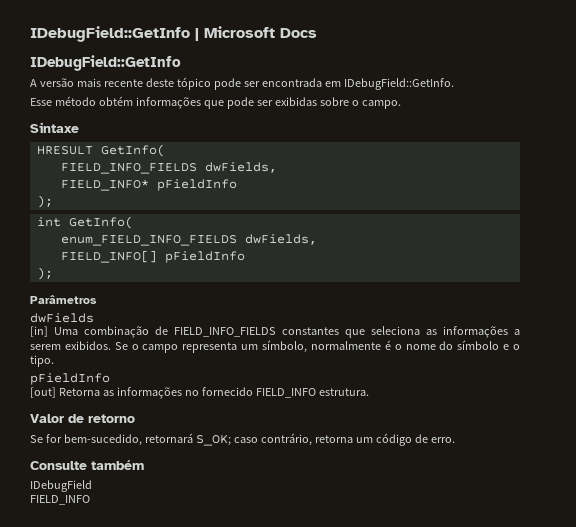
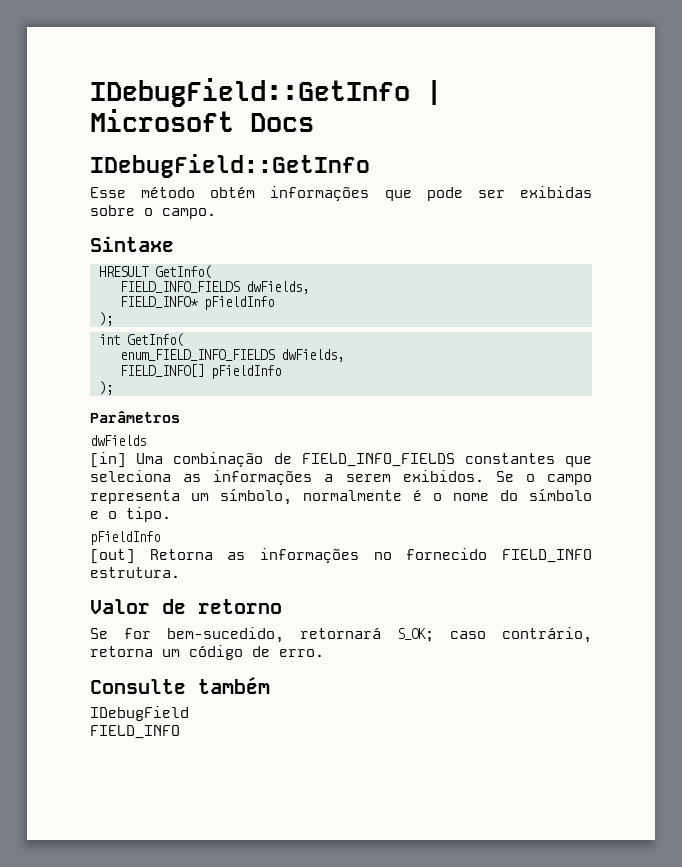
[30,77,454,90] // A versão mais recente deste tópico pode ser encontrada em IDebugField::GetInfo. -> (370, 166) none

